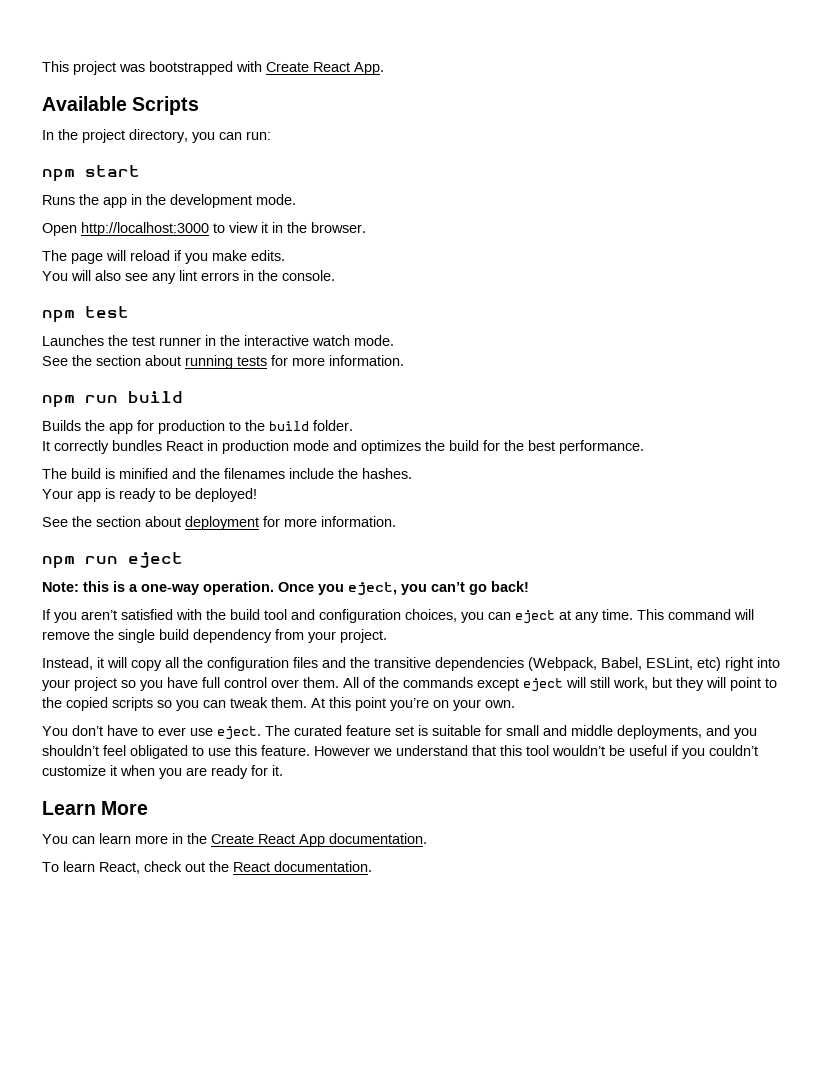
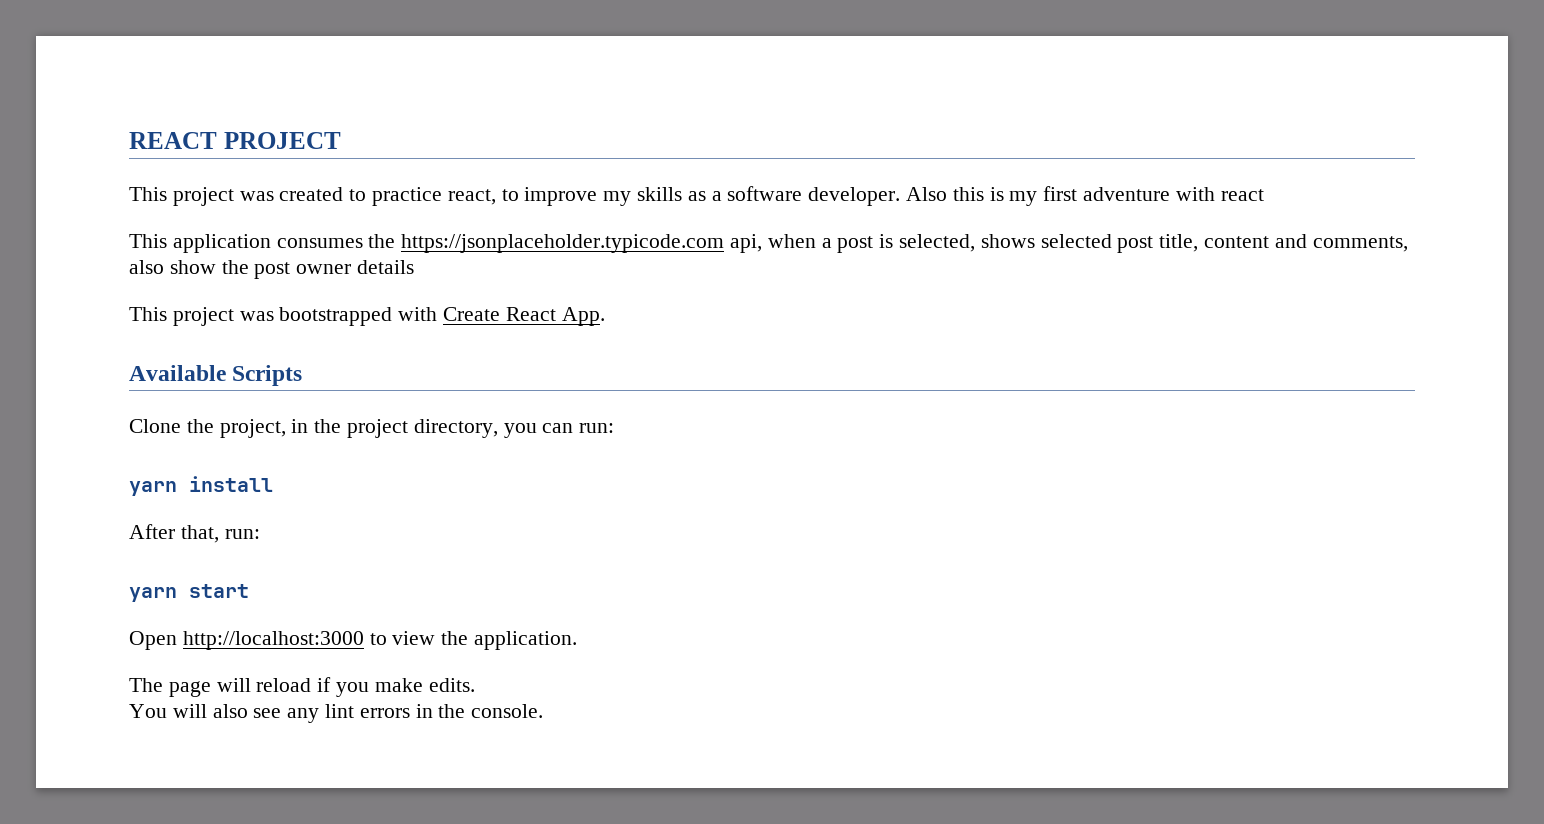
(42, 66) none -> [129,132,341,149] [129,186,1264,206] [129,234,1408,253] [129,260,415,279] REACT PROJECT // This project was created to practice react, to improve my skills as a software developer. Also this is my first adventure with react // This application consumes the https://jsonplaceholder.typicode.com api, when a post is selected, shows selected post title, content and comments, also show the post owner details //
[42,130,54,140] In -> [129,419,309,438] Clone the project, in
[42,165,140,181] [42,194,296,208] npm start // Runs the app in the development mode. -> [129,476,273,496] [129,524,260,543] [129,584,249,602] yarn install // After that, run: // yarn start
[261,222,366,233] it in the browser. -> [441,631,578,650] the application.
[42,306,129,322] [42,335,394,346] [42,355,404,369] [42,391,183,407] [42,420,353,434] [42,440,644,454] [42,468,412,479] [42,488,257,502] [42,516,396,530] [42,552,183,568] [42,581,529,595] [42,609,754,624] [42,629,387,643] [42,657,780,671] [42,677,777,692] [42,697,515,711] [42,725,757,740] [42,745,758,759] [42,765,283,779] [42,801,149,815] [42,833,427,847] [42,861,372,874] // npm test // Launches the test runner in the interactive watch mode. // See the section about running tests for more information. // npm run build // Builds the app for production to the build folder. // It correctly bundles React in production mode and optimizes the build for the best performance. // The build is minified and the filenames include the hashes. // Your app is ready to be deployed! // See the section about deployment for more information. // npm run eject // Note: this is a one-way operation. Once you eject, you can’t go back! // If you aren’t satisfied with the build tool and configuration choices, you can eject at any time. This command will remove the single build dependency from your project. // Instead, it will copy all the configuration files and the transitive dependencies (Webpack, Babel, ESLint, etc) right into your project so you have full control over them. All of the commands except eject will still work, but they will point to the copied scripts so you can tweak them. At this point you’re on your own. // You don’t have to ever use eject. The curated feature set is suitable for small and middle deployments, and you shouldn’t feel obligated to use this feature. However we understand that this tool wouldn’t be useful if you couldn’t customize it when you are ready for it. // Learn More // You can learn more in the Create React App documentation. // To learn React, check out the React documentation. -> (544, 711) none

